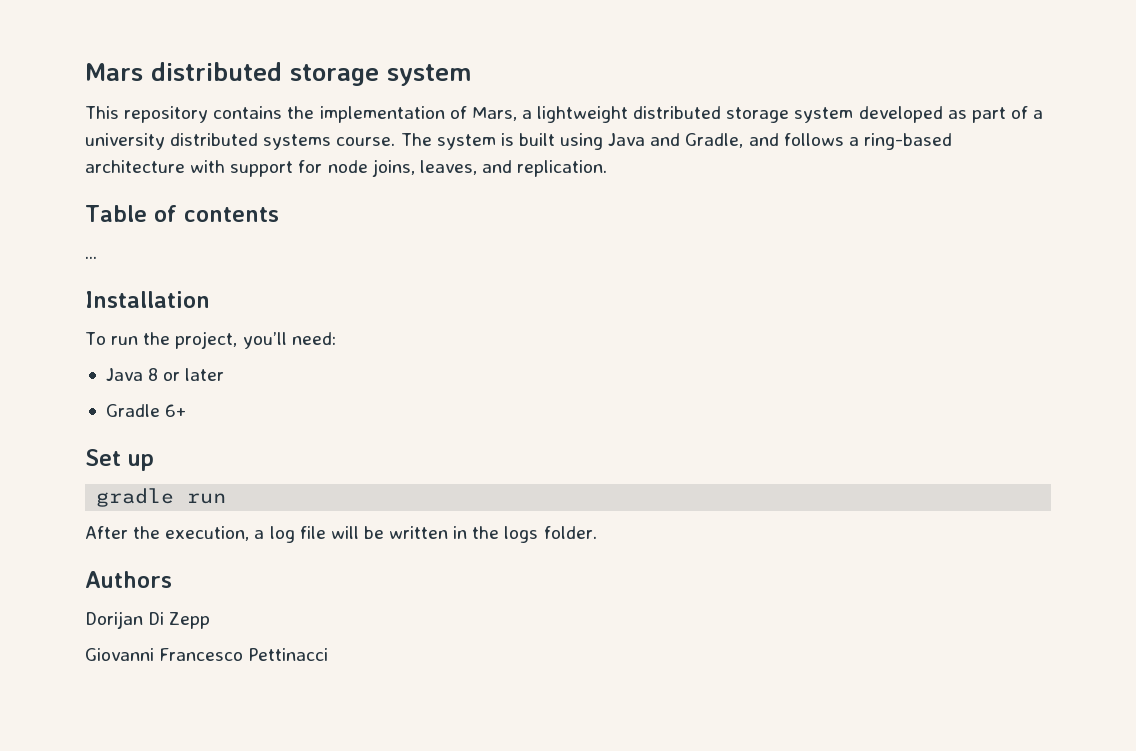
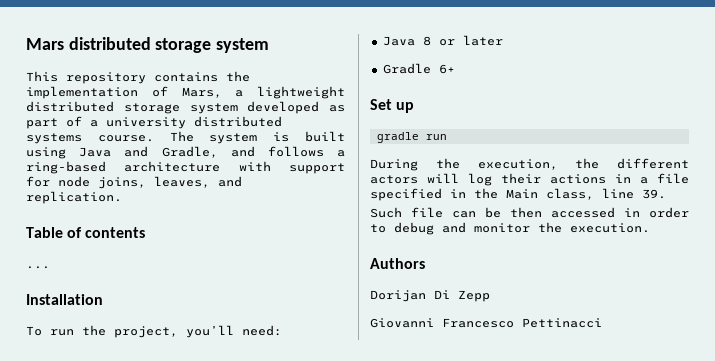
[85,526,128,539] After -> [370,159,418,171] During
[254,526,597,543] a log file will be written in the logs folder. -> [575,158,689,169] [370,173,689,186] [370,188,666,201] [370,207,689,218] [370,222,650,235] the different actors will log their actions in a file specified in the Main class, line 39. // Such file can be then accessed in order to debug and monitor the execution.

